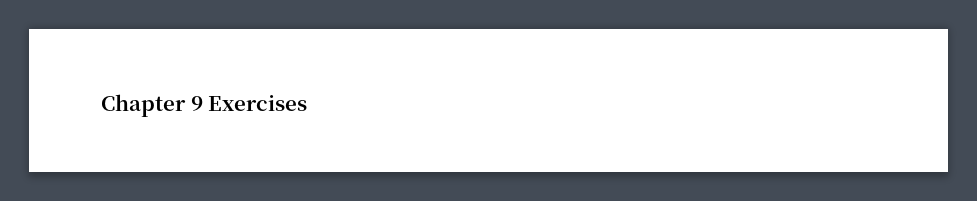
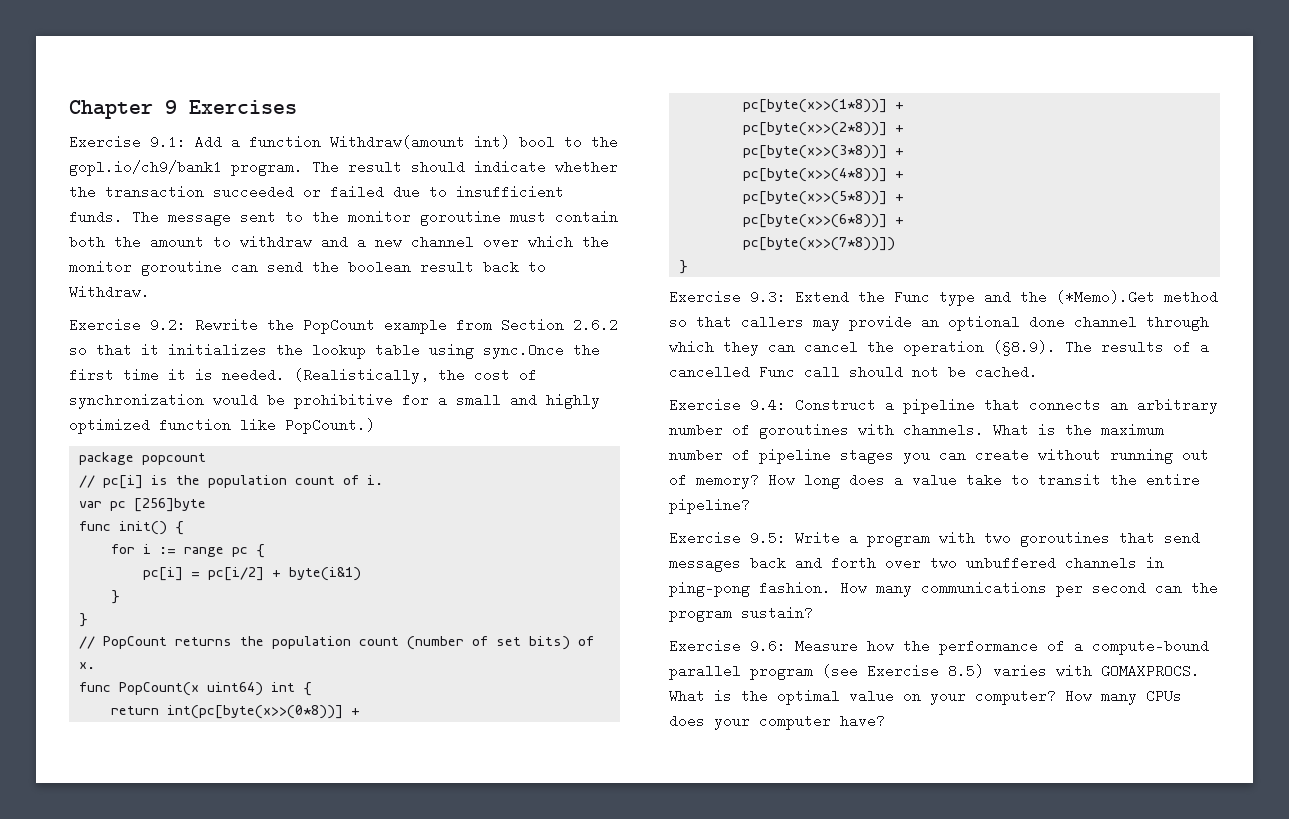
(308, 103) none -> [69,135,618,149] [69,160,618,176] [69,185,564,199] [69,210,618,226] [69,235,609,249] [69,260,546,276] [69,285,150,299] [69,318,618,334] [69,343,600,359] [69,368,537,384] [69,393,600,409] [69,418,375,434] [78,452,206,465] [78,475,383,489] [78,498,206,512] [78,521,184,535] [110,544,265,558] [142,567,361,581] [110,590,120,604] [78,613,88,627] [78,636,594,650] [78,662,95,669] [78,682,312,696] [110,705,360,719] [742,99,904,113] [742,122,904,136] [742,145,904,159] [742,168,904,182] [742,191,904,205] [742,214,904,228] [742,237,895,251] [678,260,688,274] [669,290,1218,306] [669,315,1209,331] [669,340,1209,356] [669,365,1038,379] [669,398,1218,414] [669,423,1164,439] [669,448,1209,464] [669,473,1200,489] [669,498,750,514] [669,531,1200,547] [669,556,1164,572] [669,581,1218,597] [669,606,813,622] [669,639,1209,655] [669,664,1200,680] [669,689,1182,705] [669,714,885,730] // Exercise 9.1: Add a function Withdraw(amount int) bool to the gopl.io/ch9/bank1 program. The result should indicate whether the transaction succeeded or failed due to insufficient funds. The message sent to the monitor goroutine must contain both the amount to withdraw and a new channel over which the monitor goroutine can send the boolean result back to Withdraw. // Exercise 9.2: Rewrite the PopCount example from Section 2.6.2 so that it initializes the lookup table using sync.Once the first time it is needed. (Realistically, the cost of synchronization would be prohibitive for a small and highly optimized function like PopCount.) // package popcount // // pc[i] is the population count of i. // var pc [256]byte // func init() { // for i := range pc { // pc[i] = pc[i/2] + byte(i&1) // } // } // // PopCount returns the population count (number of set bits) of x. // func PopCount(x uint64) int { // return int(pc[byte(x>>(0*8))] + // pc[byte(x>>(1*8))] + // pc[byte(x>>(2*8))] + // pc[byte(x>>(3*8))] + // pc[byte(x>>(4*8))] + // pc[byte(x>>(5*8))] + // pc[byte(x>>(6*8))] + // pc[byte(x>>(7*8))]) // } // Exercise 9.3: Extend the Func type and the (*Memo).Get method so that callers may provide an optional done channel through which they can cancel the operation (§8.9). The results of a cancelled Func call should not be cached. // Exercise 9.4: Construct a pipeline that connects an arbitrary number of goroutines with channels. What is the maximum number of pipeline stages you can create without running out of memory? How long does a value take to transit the entire pipeline? // Exercise 9.5: Write a program with two goroutines that send messages back and forth over two unbuffered channels in ping-pong fashion. How many communications per second can the program sustain? // Exercise 9.6: Measure how the performance of a compute-bound parallel program (see Exercise 8.5) varies with GOMAXPROCS. What is the optimal value on your computer? How many CPUs does your computer have?

